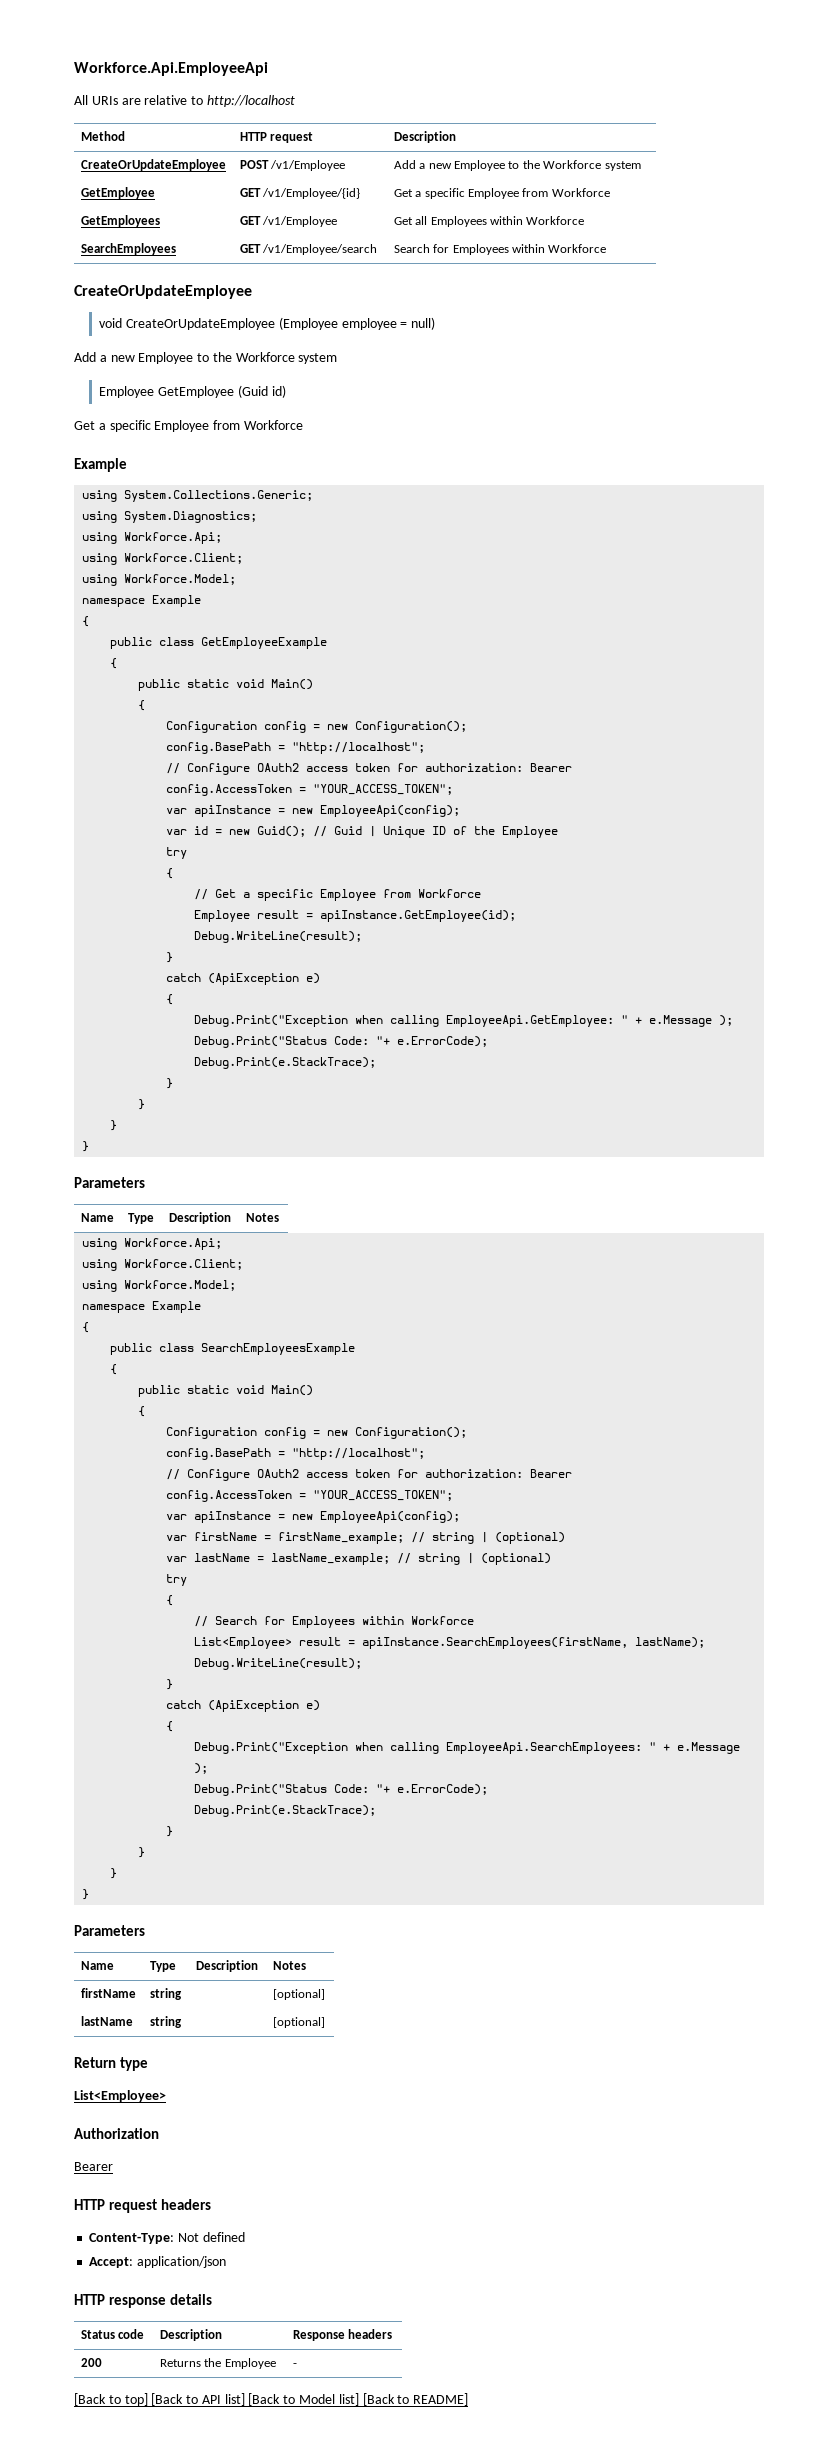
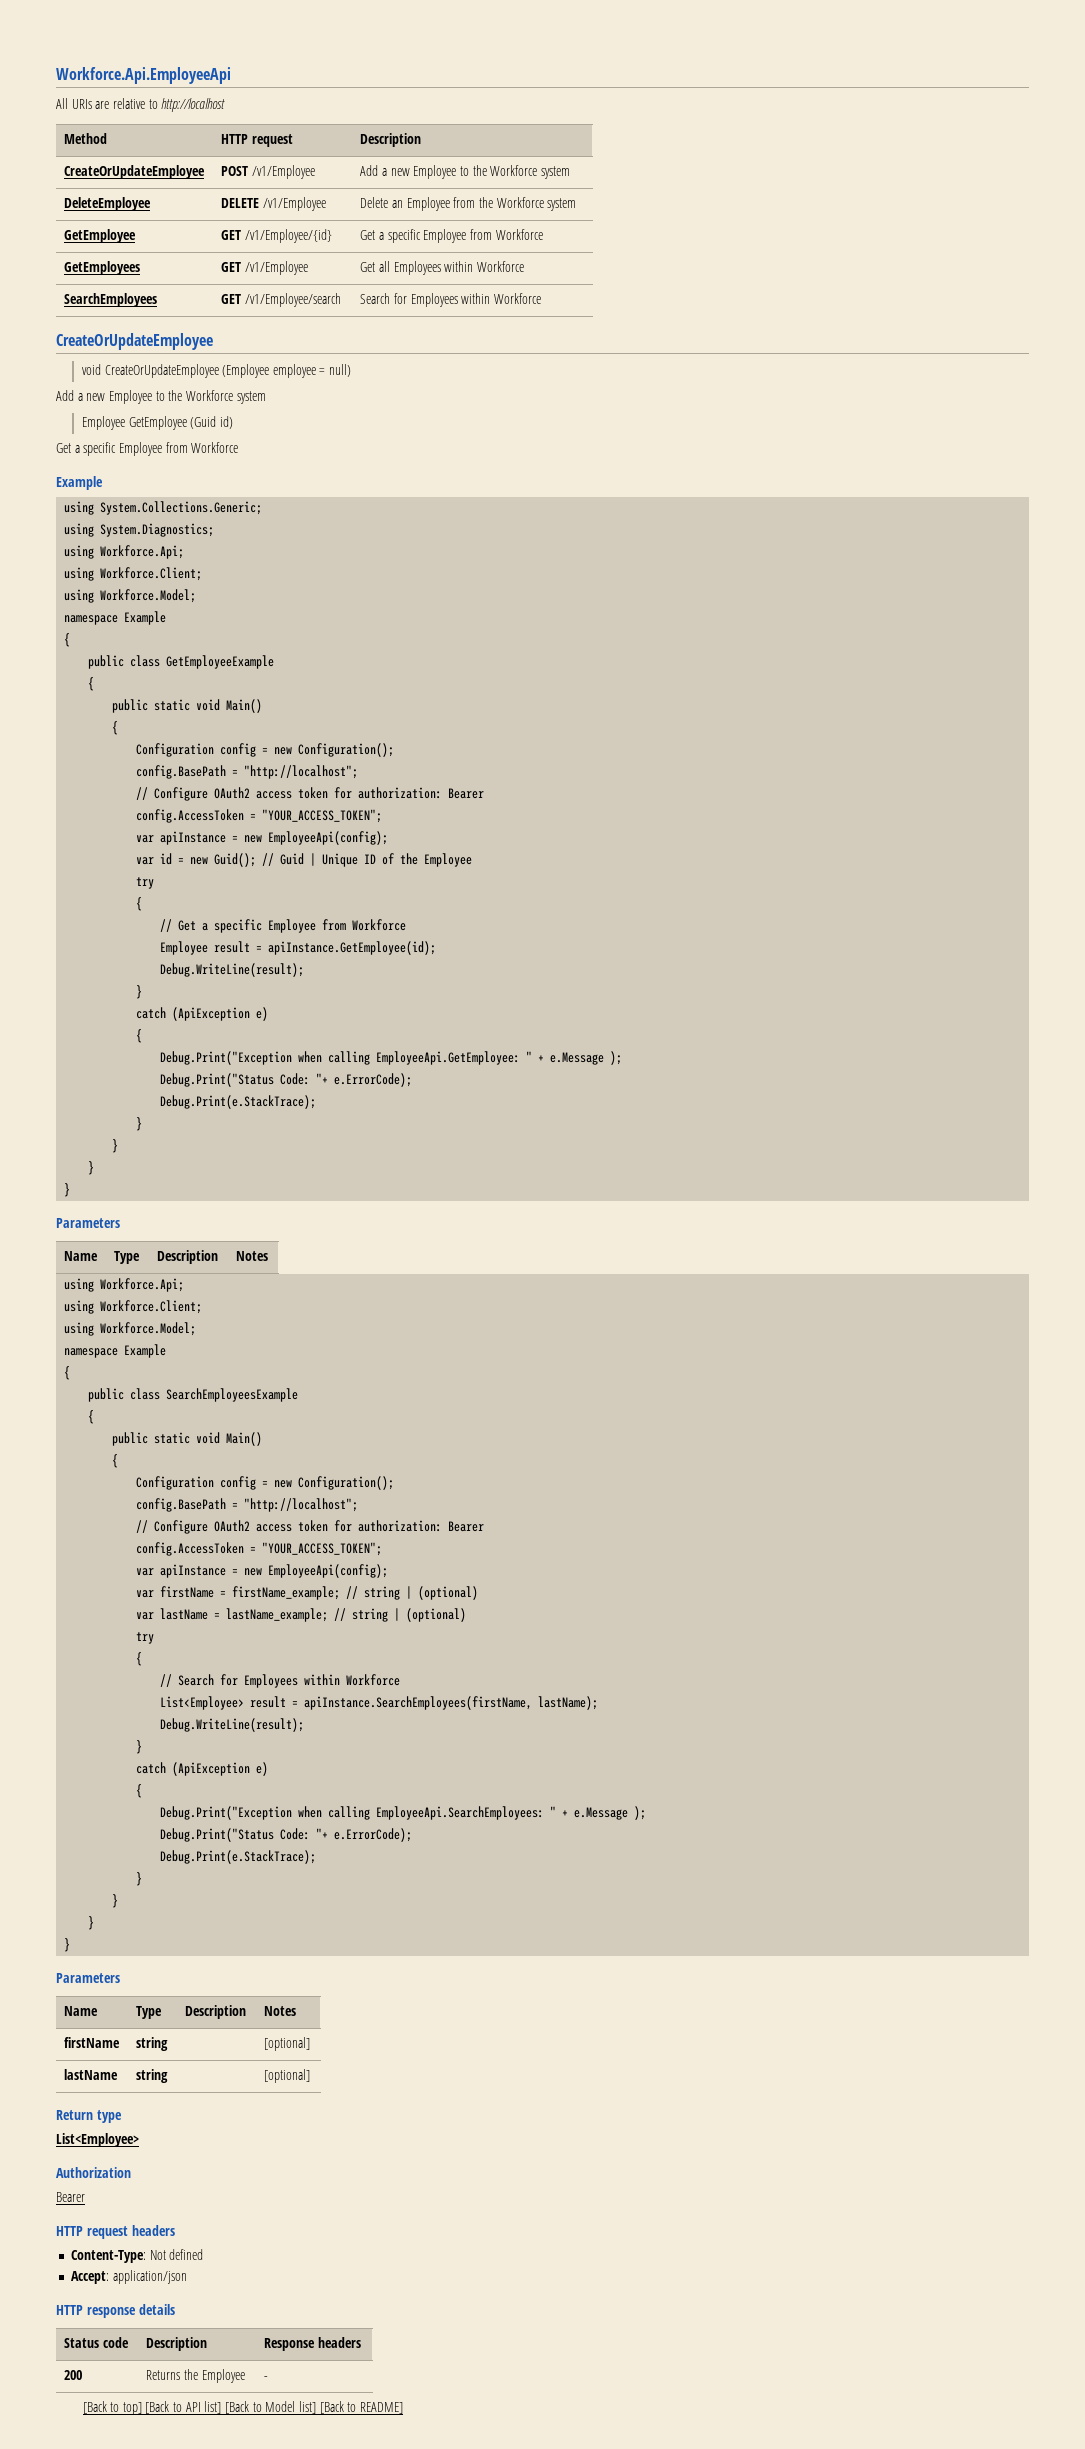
(641, 166) none -> [64,197,152,211] [221,197,327,211] [360,197,577,211] // DeleteEmployee | DELETE /v1/Employee | Delete an Employee from the Workforce system

